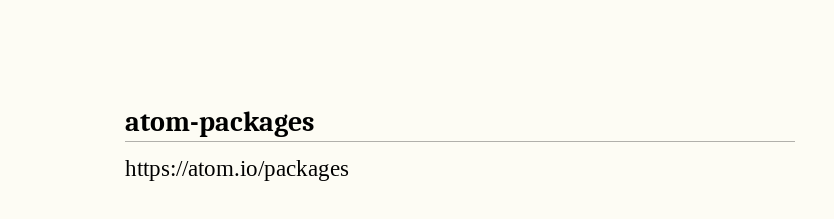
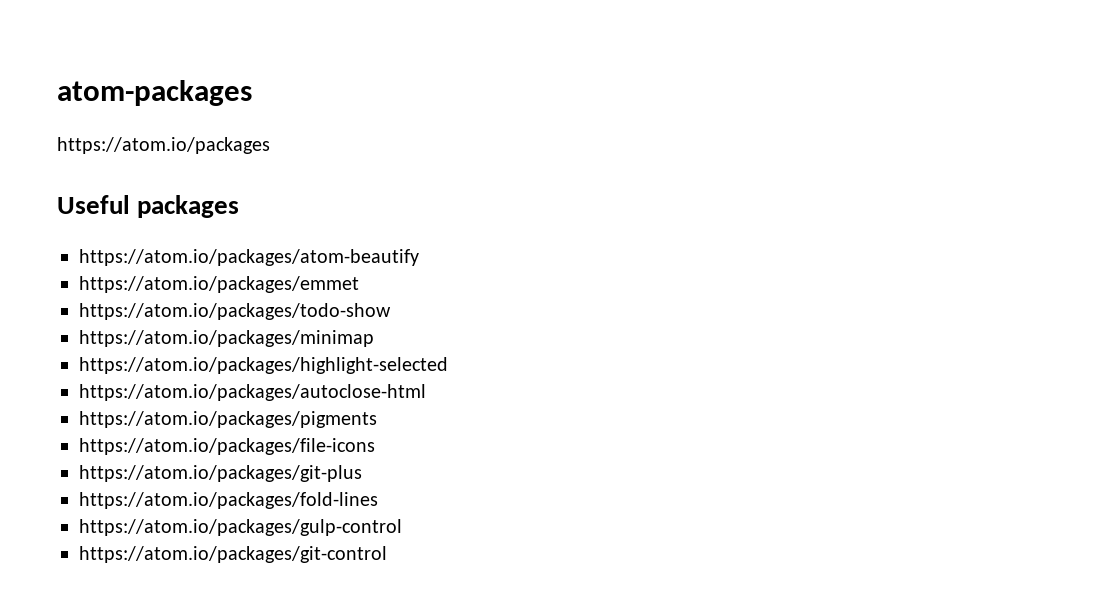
(349, 170) none -> [57,195,240,218] [79,249,419,266] [79,276,359,293] [79,303,391,320] [79,330,374,347] [79,357,448,374] [79,384,426,401] [79,411,377,428] [79,438,375,455] [79,465,362,482] [79,492,378,509] [79,519,402,536] [79,546,387,563] // Useful packages // https://atom.io/packages/atom-beautify // https://atom.io/packages/emmet // https://atom.io/packages/todo-show // https://atom.io/packages/minimap // https://atom.io/packages/highlight-selected // https://atom.io/packages/autoclose-html // https://atom.io/packages/pigments // https://atom.io/packages/file-icons // https://atom.io/packages/git-plus // https://atom.io/packages/fold-lines // https://atom.io/packages/gulp-control // https://atom.io/packages/git-control

